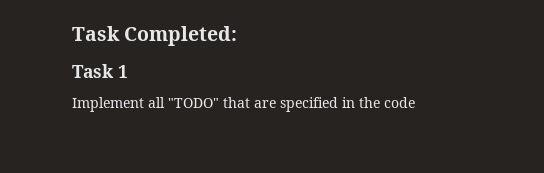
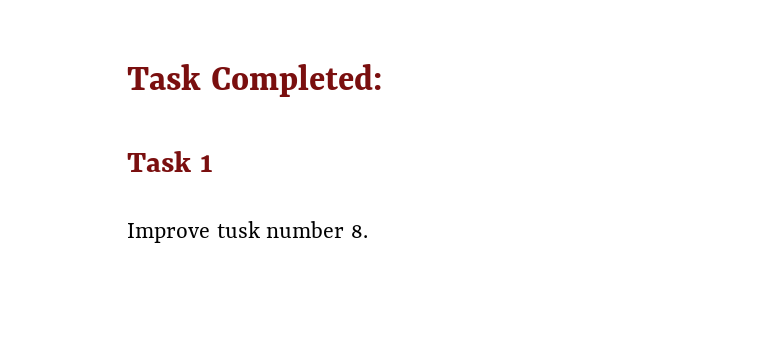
[72,97,415,112] Implement all "TODO" that are specified in the code -> [127,221,368,243] Improve tusk number 8.

